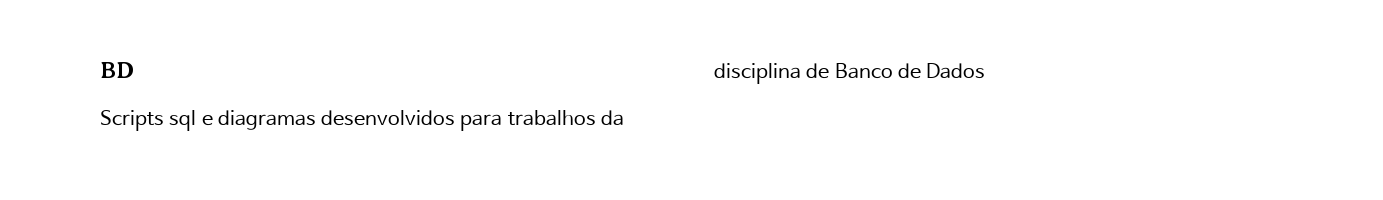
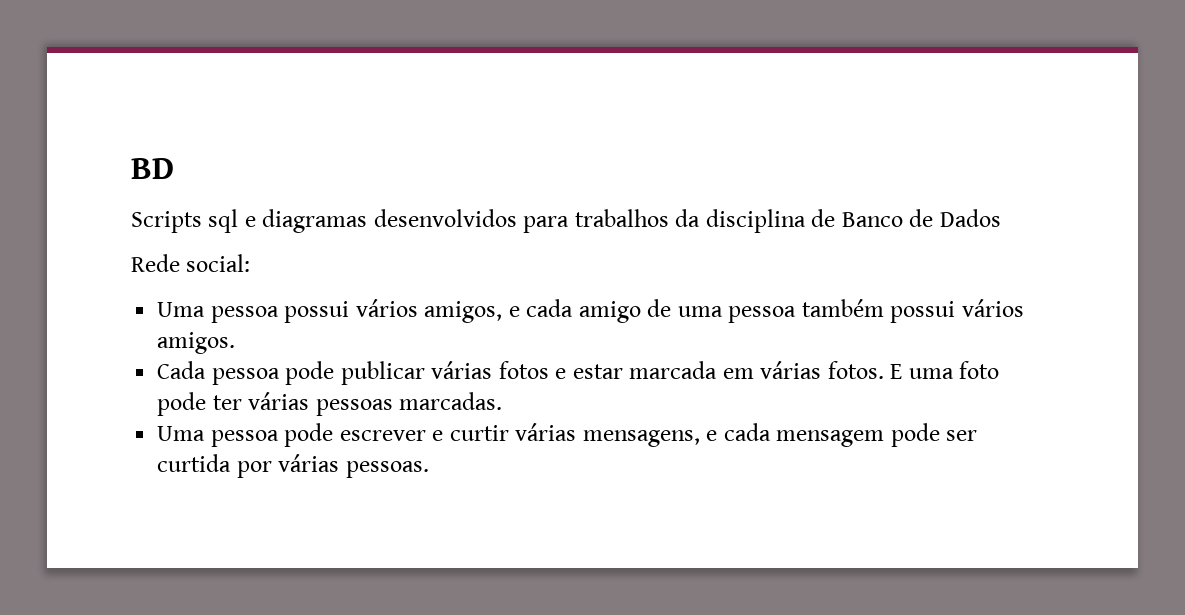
(986, 71) none -> [131,254,251,272] [157,299,1024,323] [157,332,236,354] [157,361,1000,385] [157,392,503,416] [157,423,978,447] [157,454,429,478] // Rede social: // Uma pessoa possui vários amigos, e cada amigo de uma pessoa também possui vários amigos. // Cada pessoa pode publicar várias fotos e estar marcada em várias fotos. E uma foto pode ter várias pessoas marcadas. // Uma pessoa pode escrever e curtir várias mensagens, e cada mensagem pode ser curtida por várias pessoas.

